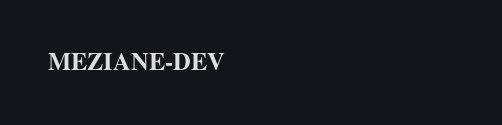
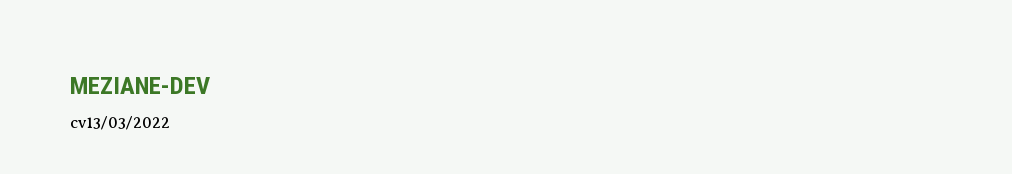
(225, 61) none -> [70,116,170,130] // cv13/03/2022

